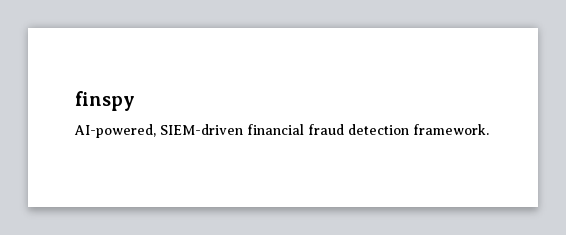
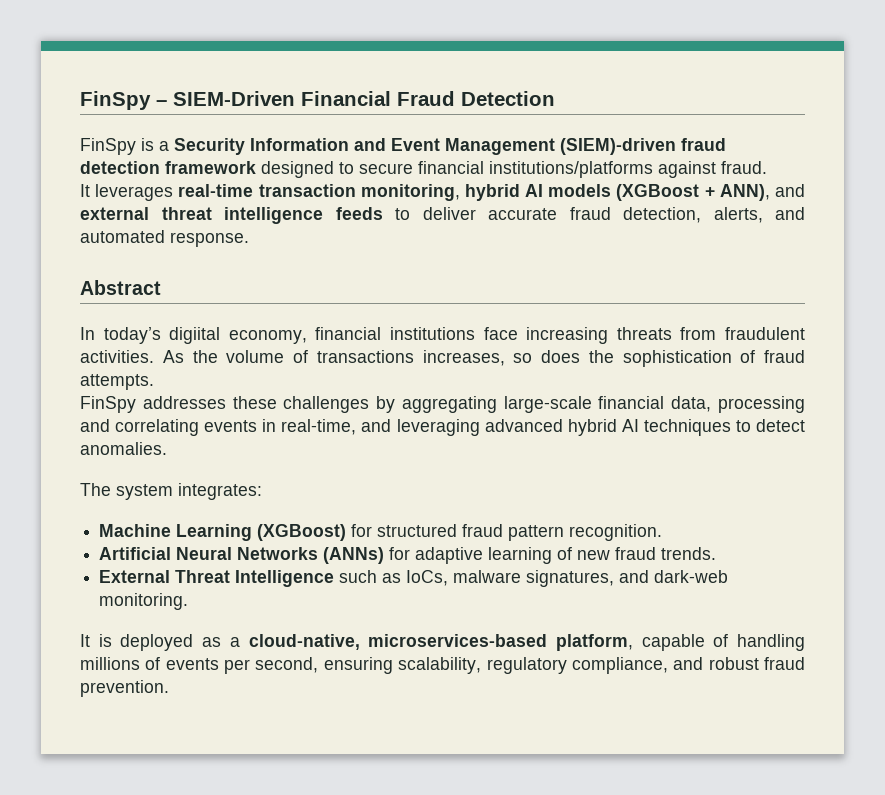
[75,91,135,111] [74,124,489,138] finspy // AI-powered, SIEM-driven financial fraud detection framework. -> [80,91,555,110] [80,138,726,155] [80,161,767,178] [80,184,805,201] [80,207,805,224] [80,230,249,247] [80,280,161,295] [80,327,806,344] [80,350,805,367] [80,374,154,390] [80,396,806,413] [80,419,806,436] [80,442,167,455] [80,483,262,500] [99,524,663,541] [99,547,717,564] [99,570,729,587] [99,593,189,610] [80,634,806,651] [80,657,806,674] [80,680,169,697] FinSpy – SIEM-Driven Financial Fraud Detection // FinSpy is a Security Information and Event Management (SIEM)-driven fraud detection framework designed to secure financial institutions/platforms against fraud. // It leverages real-time transaction monitoring, hybrid AI models (XGBoost + ANN), and external threat intelligence feeds to deliver accurate fraud detection, alerts, and automated response. // Abstract // In today’s digiital economy, financial institutions face increasing threats from fraudulent activities. As the volume of transactions increases, so does the sophistication of fraud attempts. // FinSpy addresses these challenges by aggregating large-scale financial data, processing and correlating events in real-time, and leveraging advanced hybrid AI techniques to detect anomalies. // The system integrates: // Machine Learning (XGBoost) for structured fraud pattern recognition. // Artificial Neural Networks (ANNs) for adaptive learning of new fraud trends. // External Threat Intelligence such as IoCs, malware signatures, and dark-web monitoring. // It is deployed as a cloud-native, microservices-based platform, capable of handling millions of events per second, ensuring scalability, regulatory compliance, and robust fraud prevention.

